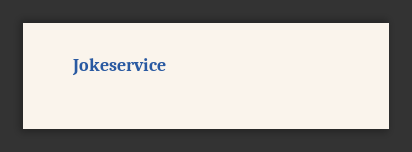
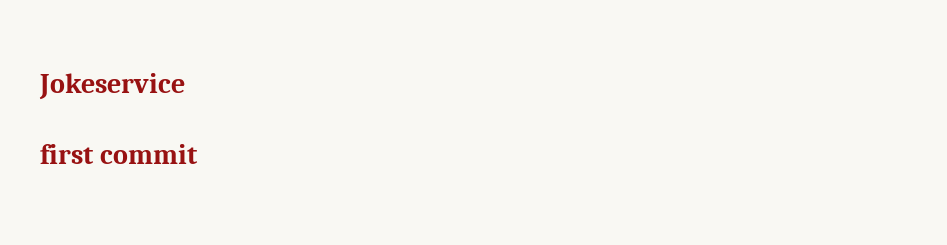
(166, 67) none -> [40,144,199,164] // first commit

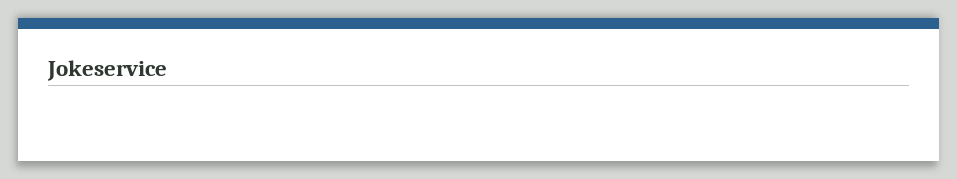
[40,144,199,164] // first commit -> (167, 70) none

